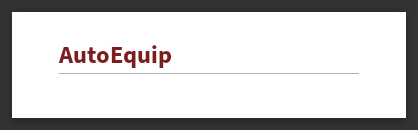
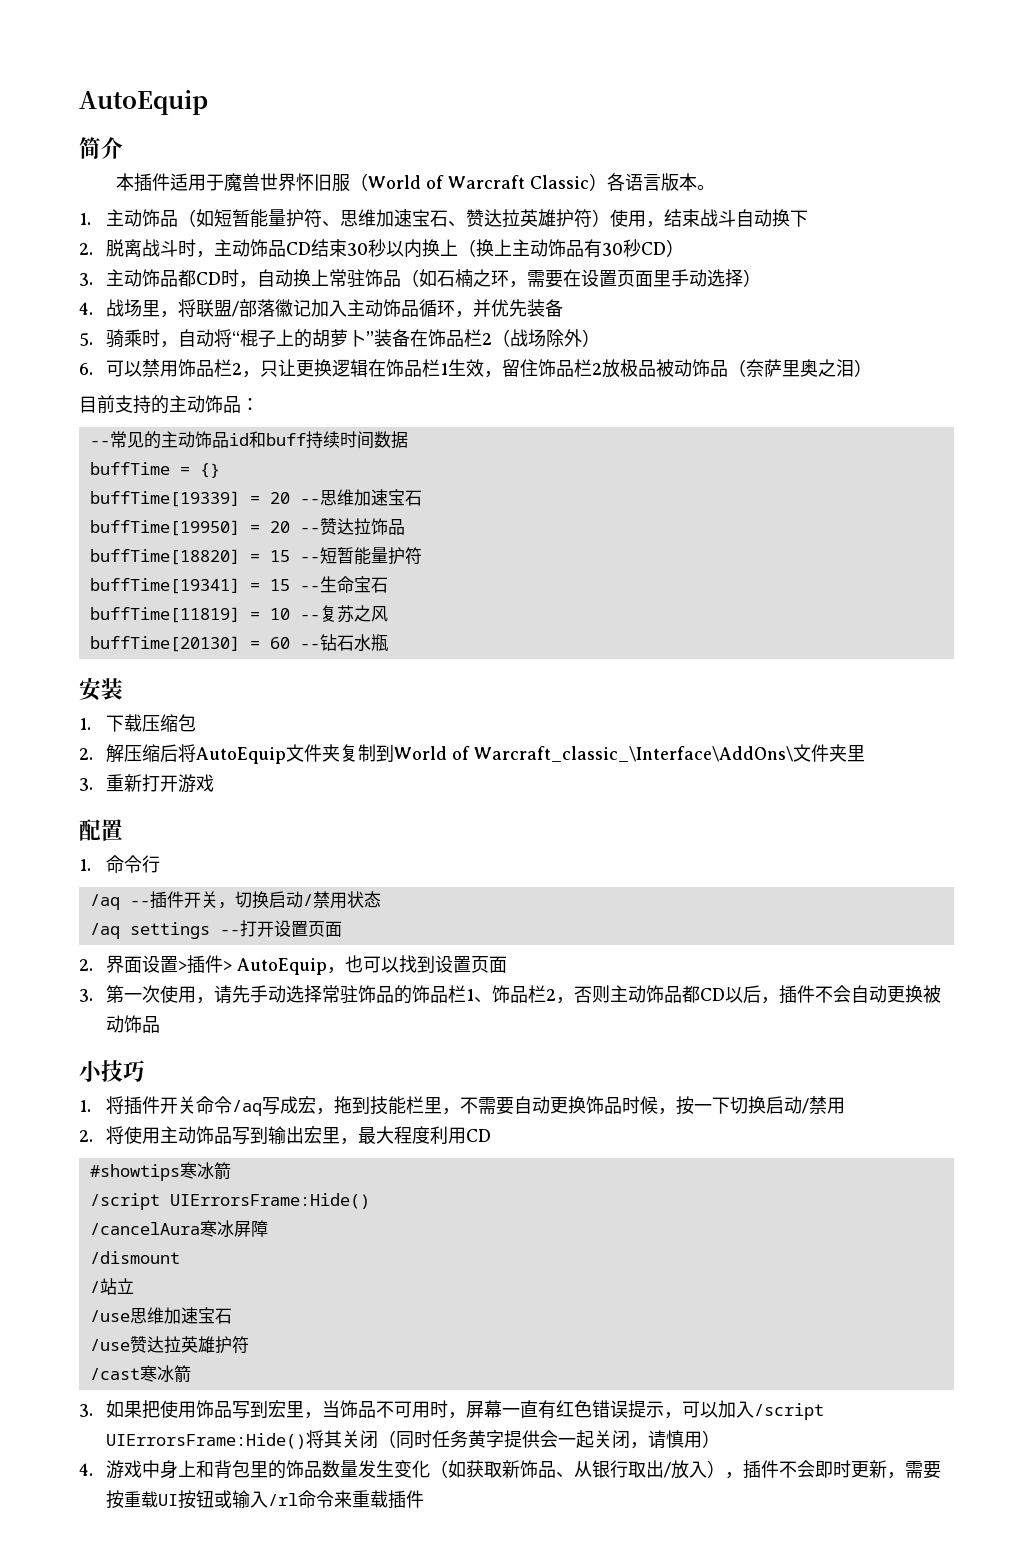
[58,45,172,68] AutoEquip -> [79,90,208,115] [79,137,123,159] [116,173,716,192] [79,209,809,228] [79,239,685,258] [79,269,762,288] [79,299,564,318] [79,329,601,348] [79,359,873,378] [79,395,259,414] [89,431,408,449] [89,462,220,478] [89,489,422,507] [89,518,405,536] [89,547,422,565] [89,576,388,594] [89,605,388,623] [89,634,388,652] [79,678,123,701] [79,714,197,732] [79,744,866,764] [79,774,215,793] [79,819,123,841] [79,855,161,873] [89,891,381,910] [89,920,342,939] [79,955,508,975] [79,985,942,1004] [106,1015,161,1033] [79,1060,145,1082] [79,1096,846,1116] [79,1126,492,1145] [89,1162,231,1181] [89,1193,370,1210] [89,1220,268,1237] [89,1251,180,1264] [89,1278,134,1295] [89,1307,232,1324] [89,1336,249,1354] [89,1365,191,1382] [79,1400,825,1420] [106,1430,721,1449] [79,1460,942,1479] [106,1490,425,1509] AutoEquip // 简介 // 本插件适用于魔兽世界怀旧服（World of Warcraft Classic）各语言版本。 // 1.主动饰品（如短暂能量护符、思维加速宝石、赞达拉英雄护符）使用，结束战斗自动换下 // 2.脱离战斗时，主动饰品CD结束30秒以内换上（换上主动饰品有30秒CD） // 3.主动饰品都CD时，自动换上常驻饰品（如石楠之环，需要在设置页面里手动选择） // 4.战场里，将联盟/部落徽记加入主动饰品循环，并优先装备 // 5.骑乘时，自动将“棍子上的胡萝卜”装备在饰品栏2（战场除外） // 6.可以禁用饰品栏2，只让更换逻辑在饰品栏1生效，留住饰品栏2放极品被动饰品（奈萨里奥之泪） // 目前支持的主动饰品： // --常见的主动饰品id和buff持续时间数据 // buffTime = {} // buffTime[19339] = 20 --思维加速宝石 // buffTime[19950] = 20 --赞达拉饰品 // buffTime[18820] = 15 --短暂能量护符 // buffTime[19341] = 15 --生命宝石 // buffTime[11819] = 10 --复苏之风 // buffTime[20130] = 60 --钻石水瓶 // 安装 // 1.下载压缩包 // 2.解压缩后将AutoEquip文件夹复制到World of Warcraft_classic_\Interface\AddOns\文件夹里 // 3.重新打开游戏 // 配置 // 1.命令行 // /aq --插件开关，切换启动/禁用状态 // /aq settings --打开设置页面 // 2.界面设置>插件> AutoEquip，也可以找到设置页面 // 3.第一次使用，请先手动选择常驻饰品的饰品栏1、饰品栏2，否则主动饰品都CD以后，插件不会自动更换被动饰品 // 小技巧 // 1.将插件开关命令/aq写成宏，拖到技能栏里，不需要自动更换饰品时候，按一下切换启动/禁用 // 2.将使用主动饰品写到输出宏里，最大程度利用CD // #showtips寒冰箭 // /script UIErrorsFrame:Hide() // /cancelAura寒冰屏障 // /dismount // /站立 // /use思维加速宝石 // /use赞达拉英雄护符 // /cast寒冰箭 // 3.如果把使用饰品写到宏里，当饰品不可用时，屏幕一直有红色错误提示，可以加入/script UIErrorsFrame:Hide()将其关闭（同时任务黄字提供会一起关闭，请慎用） // 4.游戏中身上和背包里的饰品数量发生变化（如获取新饰品、从银行取出/放入），插件不会即时更新，需要按重载UI按钮或输入/rl命令来重载插件

